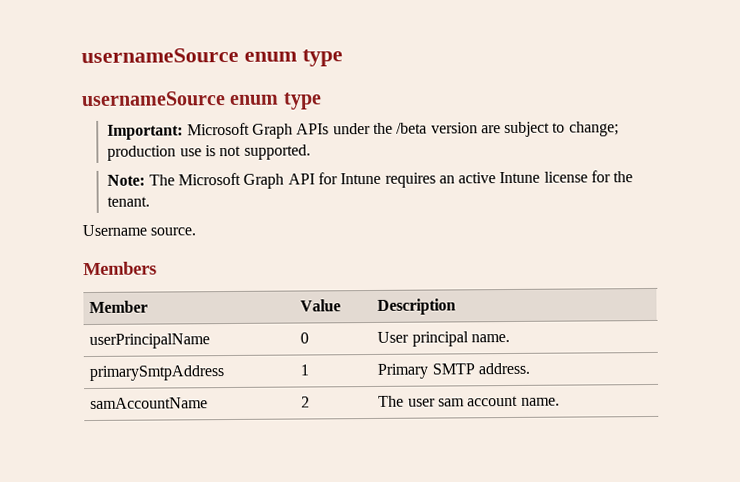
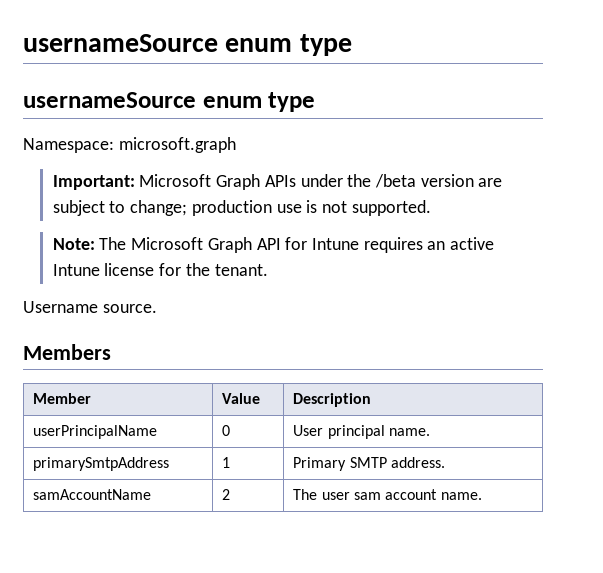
(322, 101) none -> [23,137,236,153] // Namespace: microsoft.graph

